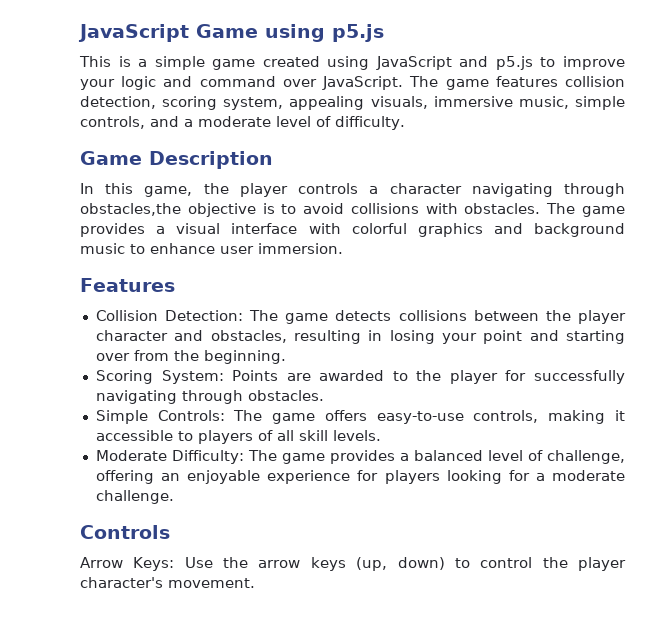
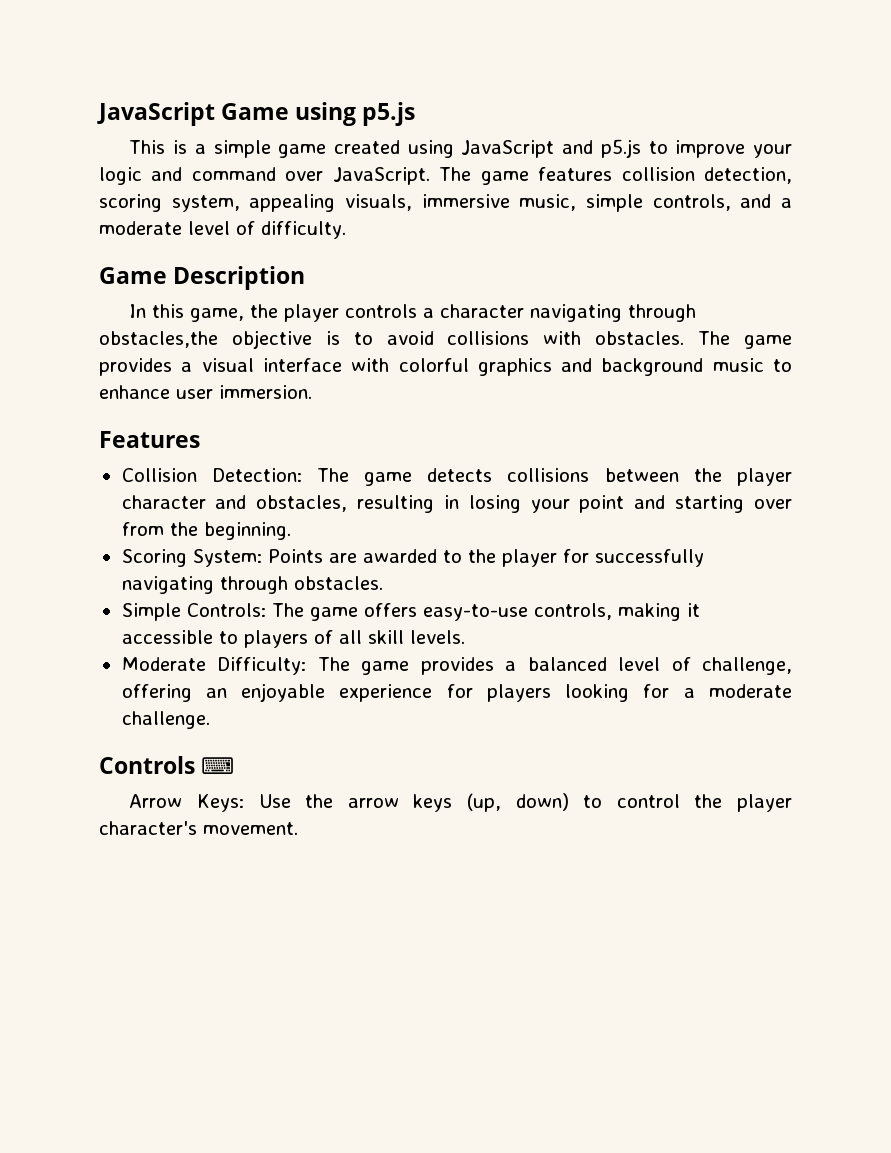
(170, 532) none -> [201,757,235,774] ⌨

